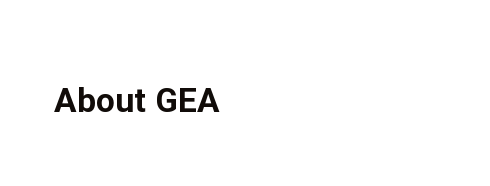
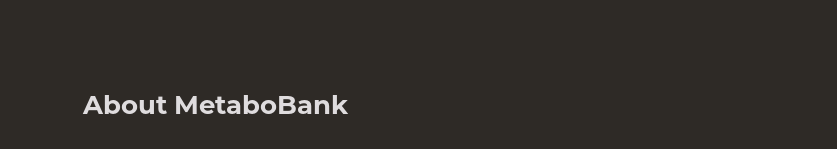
[155,88,221,112] GEA -> [174,95,350,114] MetaboBank

